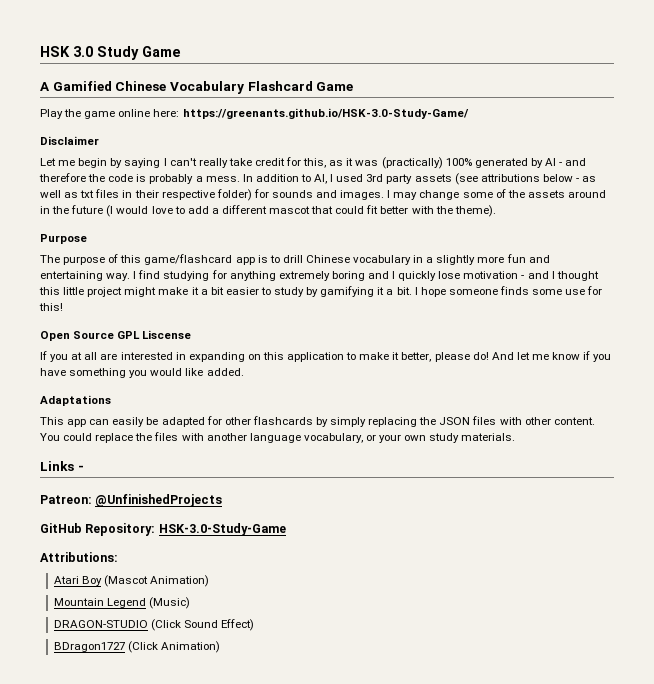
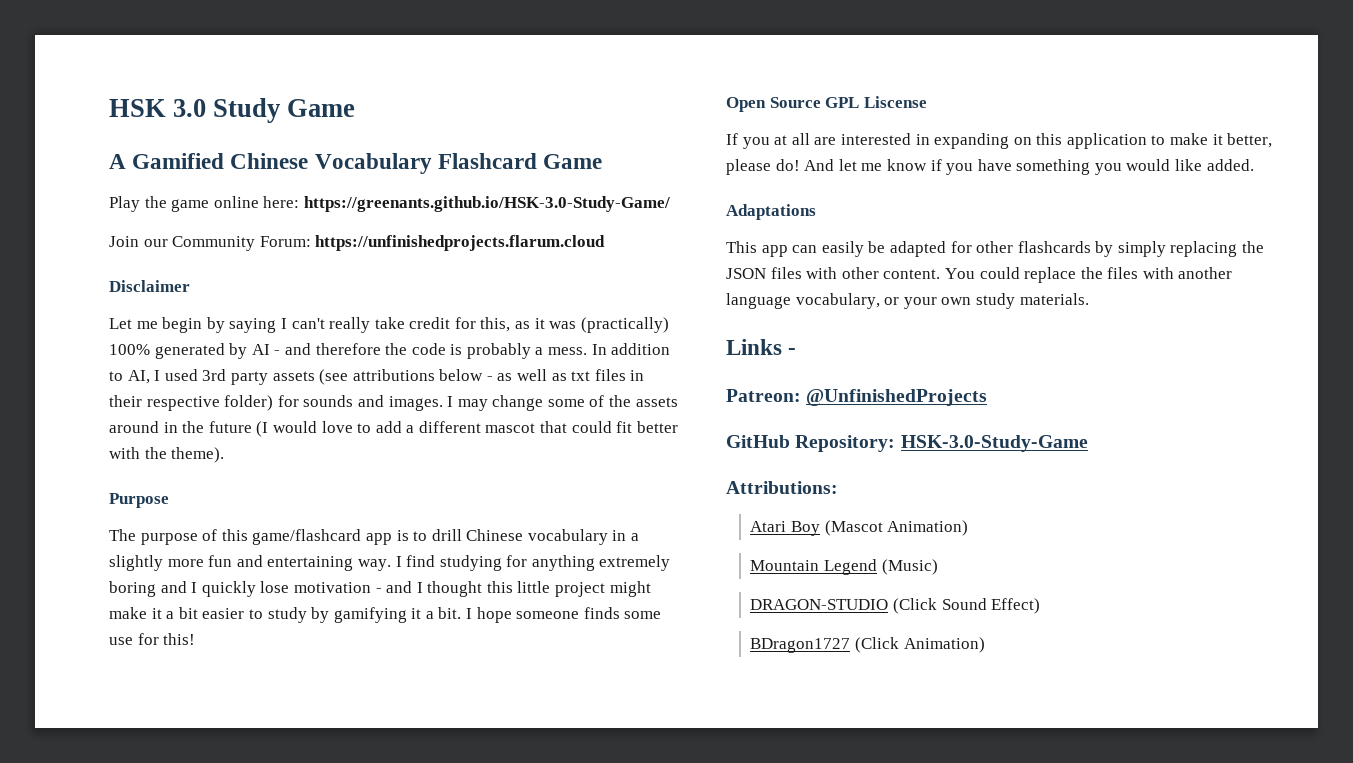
(469, 113) none -> [109,235,606,251] // Join our Community Forum: https://unfinishedprojects.flarum.cloud

